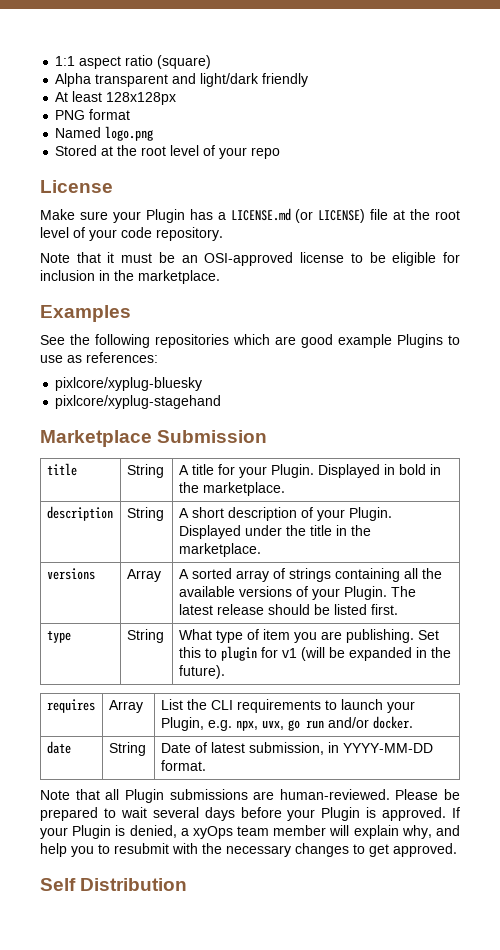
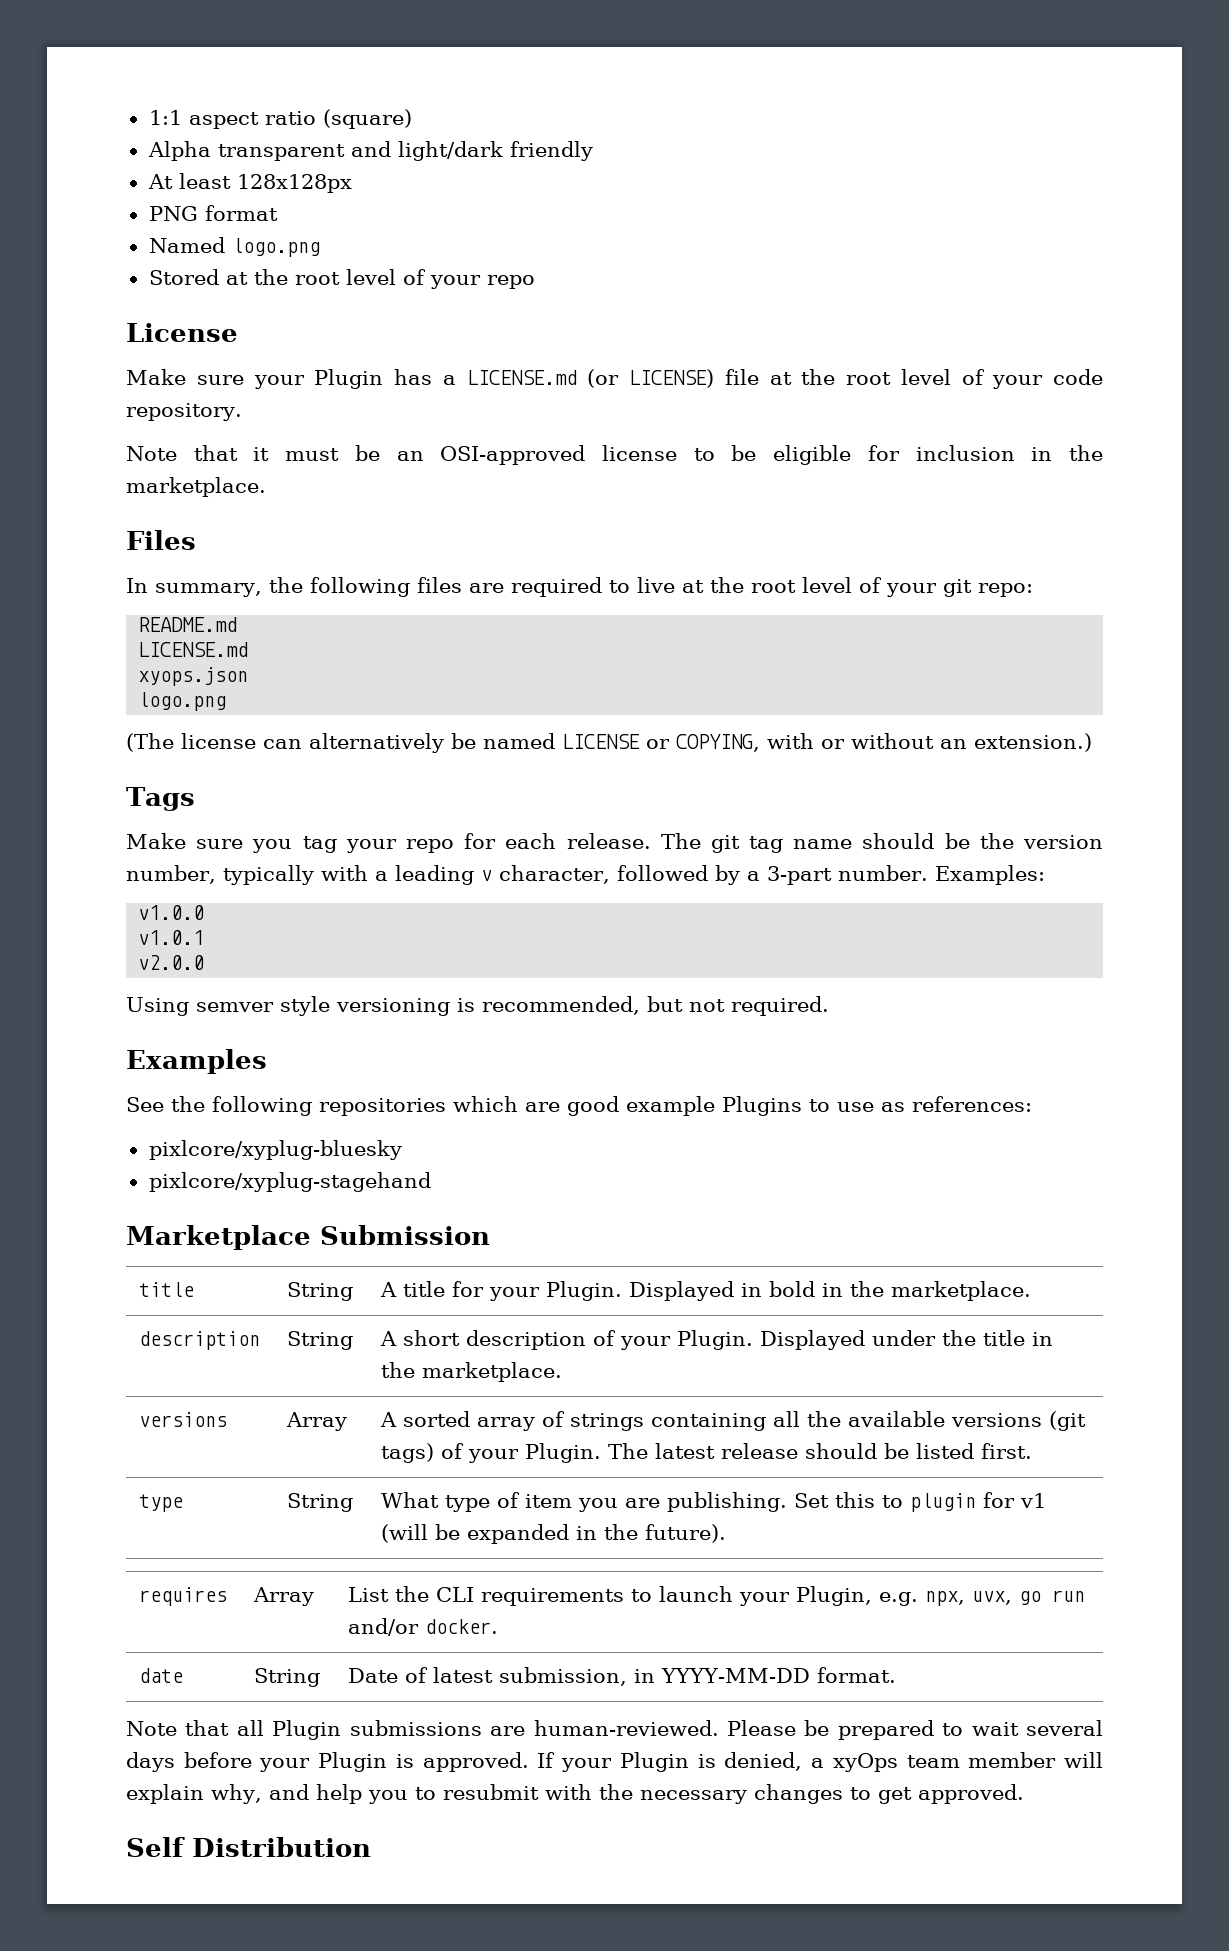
(220, 277) none -> [126,530,196,550] [126,577,1033,597] [138,617,238,632] [138,642,249,657] [138,667,249,686] [138,692,227,711] [126,733,1092,753] [126,787,195,811] [126,833,1103,853] [126,865,1045,885] [138,905,205,920] [138,930,205,945] [138,955,205,970] [126,996,829,1016] // Files // In summary, the following files are required to live at the root level of your git repo: // README.md // LICENSE.md // xyops.json // logo.png // (The license can alternatively be named LICENSE or COPYING, with or without an extension.) // Tags // Make sure you tag your repo for each release. The git tag name should be the version number, typically with a leading v character, followed by a 3-part number. Examples: // v1.0.0 // v1.0.1 // v2.0.0 // Using semver style versioning is recommended, but not required.
(292, 591) none -> [1049,1411,1087,1431] [381,1443,435,1463] (git tags)

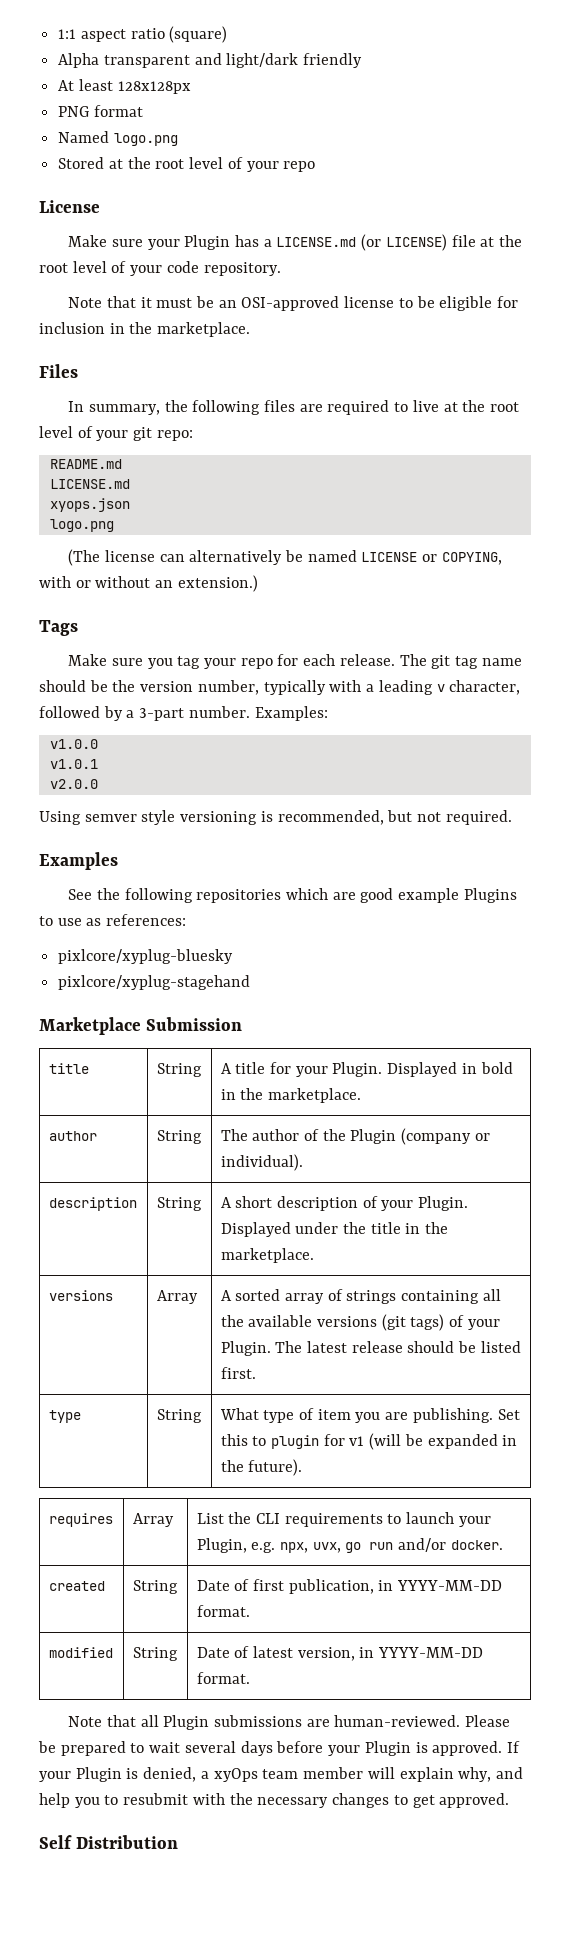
(1032, 1291) none -> [48,1131,97,1141] [156,1130,202,1144] [220,1128,490,1145] [220,1154,303,1171] // author | String | The author of the Plugin (company or individual).
[139,1668,184,1683] date -> [48,1581,105,1591] [132,1580,178,1594] [196,1579,503,1594] [196,1605,250,1617] [48,1647,113,1658] created | String | Date of first publication, in YYYY-MM-DD format. // modified
[499,1667,628,1686] submission, -> [297,1647,355,1661] version,

